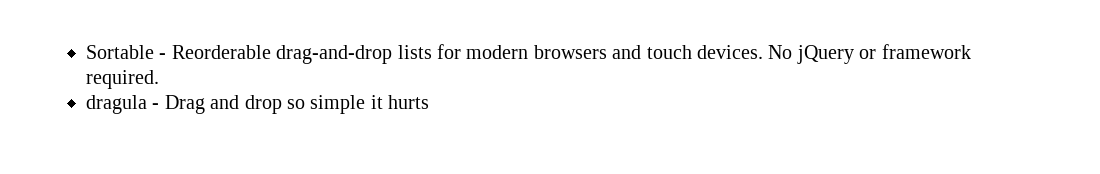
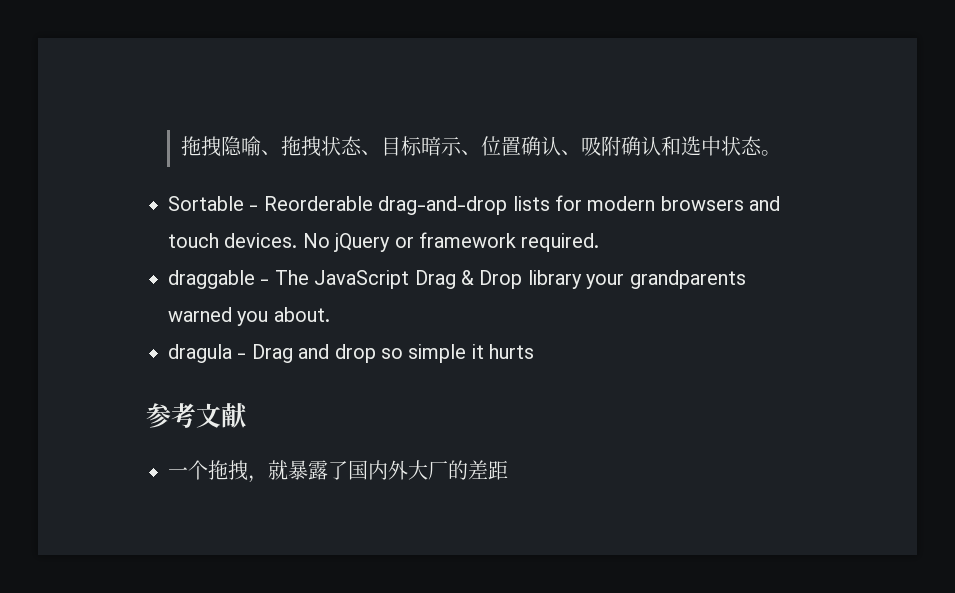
(86, 52) none -> [180,136,781,157] 拖拽隐喻、拖拽状态、目标暗示、位置确认、吸附确认和选中状态。 //
(159, 79) none -> [168,270,746,289] [168,307,330,326] // draggable - The JavaScript Drag & Drop library your grandparents warned you about.
(430, 102) none -> [146,403,248,428] [168,460,508,483] // 参考文献 // 一个拖拽，就暴露了国内外大厂的差距

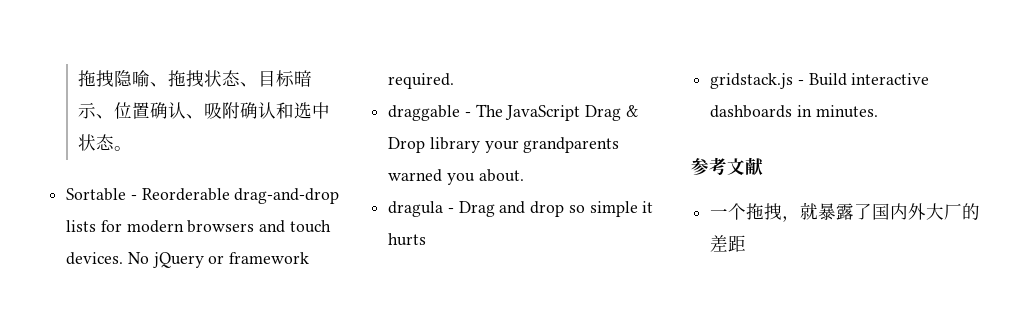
(535, 351) none -> [710,73,930,89] [710,105,878,118] // gridstack.js - Build interactive dashboards in minutes.

